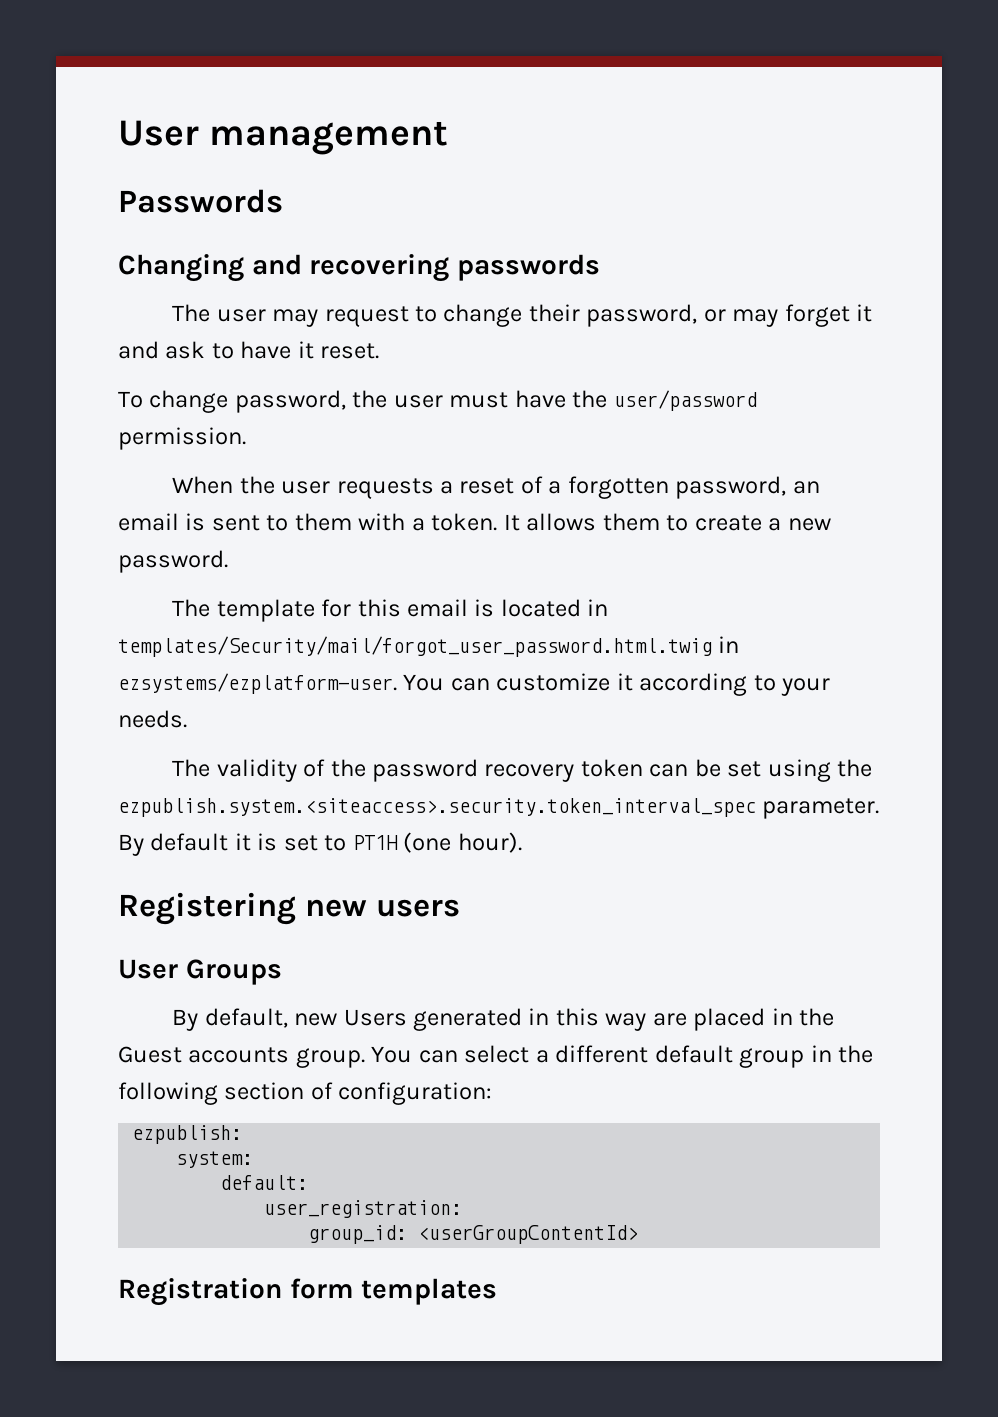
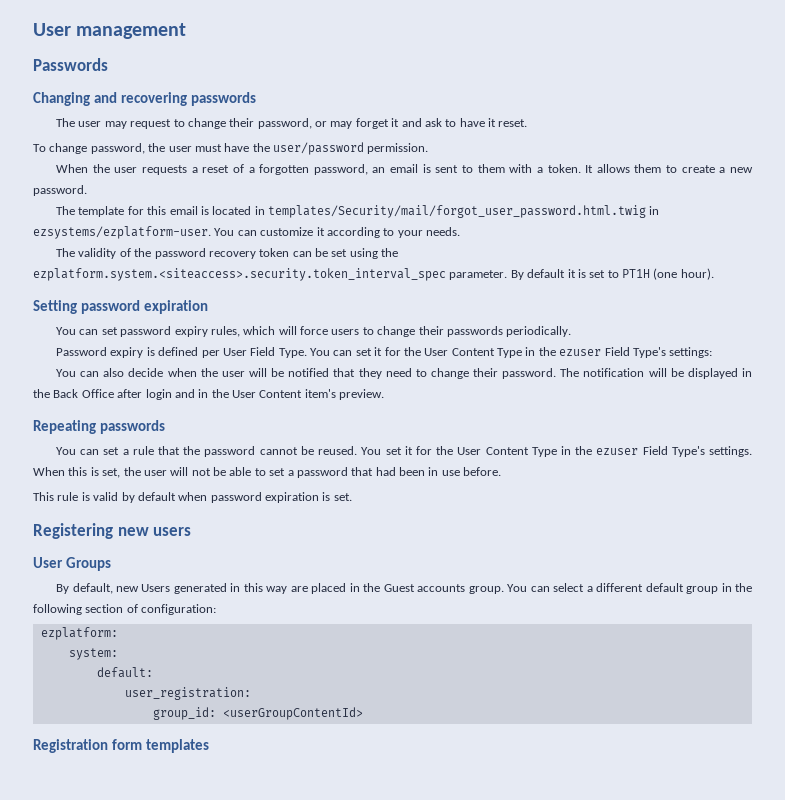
[118,798,756,817] ezpublish.system.<siteaccess>.security.token_interval_spec -> [33,268,446,281] ezplatform.system.<siteaccess>.security.token_interval_spec
(522, 842) none -> [33,300,208,314] [56,326,572,337] [56,347,713,358] [56,368,752,379] [33,389,385,400] [33,420,165,434] [56,446,752,457] [33,467,502,478] [33,492,352,503] // Setting password expiration // You can set password expiry rules, which will force users to change their passwords periodically. // Password expiry is defined per User Field Type. You can set it for the User Content Type in the ezuser Field Type's settings: // You can also decide when the user will be notified that they need to change their password. The notification will be displayed in the Back Office after login and in the User Content item's preview. // Repeating passwords // You can set a rule that the password cannot be reused. You set it for the User Content Type in the ezuser Field Type's settings. When this is set, the user will not be able to set a password that had been in use before. // This rule is valid by default when password expiration is set.
[132,1125,243,1144] ezpublish: -> [40,627,118,640] ezplatform:

